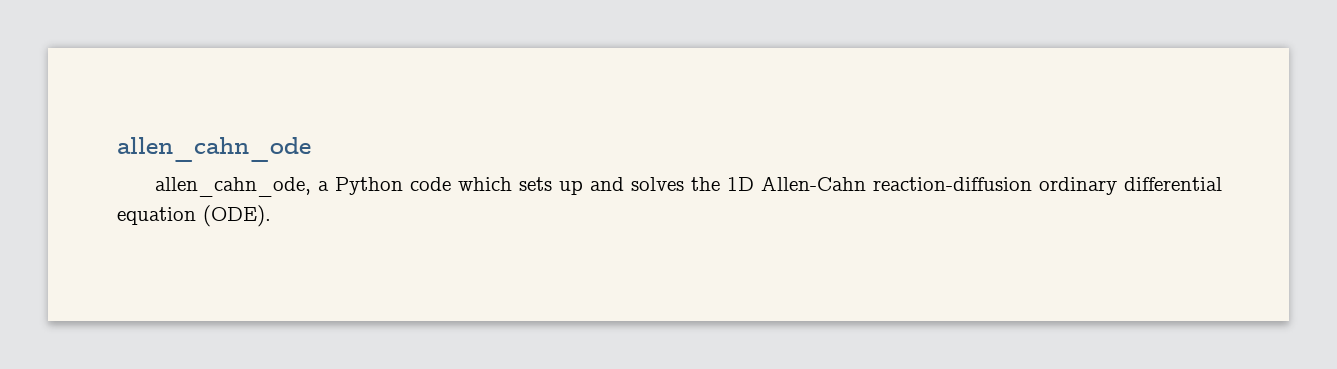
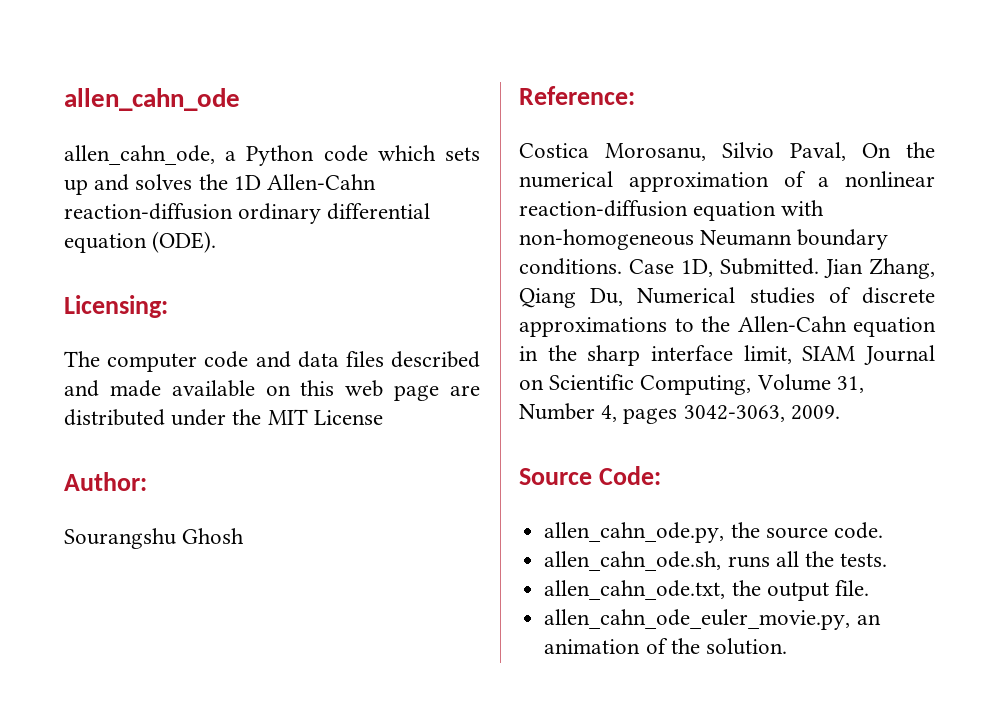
(271, 216) none -> [64,295,168,318] [64,351,480,372] [64,380,480,401] [64,409,383,426] [64,472,147,491] [64,528,245,549] [519,86,635,105] [519,142,935,161] [519,171,935,192] [519,200,825,221] [519,229,889,250] [519,258,935,279] [519,287,935,308] [519,316,936,337] [519,345,935,366] [519,374,864,395] [519,403,840,424] [519,466,661,485] [544,522,883,543] [544,551,888,571] [544,580,869,601] [544,609,881,630] [544,638,787,655] // Licensing: // The computer code and data files described and made available on this web page are distributed under the MIT License // Author: // Sourangshu Ghosh // Reference: // Costica Morosanu, Silvio Paval, On the numerical approximation of a nonlinear reaction-diffusion equation with non-homogeneous Neumann boundary conditions. Case 1D, Submitted. Jian Zhang, Qiang Du, Numerical studies of discrete approximations to the Allen-Cahn equation in the sharp interface limit, SIAM Journal on Scientific Computing, Volume 31, Number 4, pages 3042-3063, 2009. // Source Code: // allen_cahn_ode.py, the source code. // allen_cahn_ode.sh, runs all the tests. // allen_cahn_ode.txt, the output file. // allen_cahn_ode_euler_movie.py, an animation of the solution.

